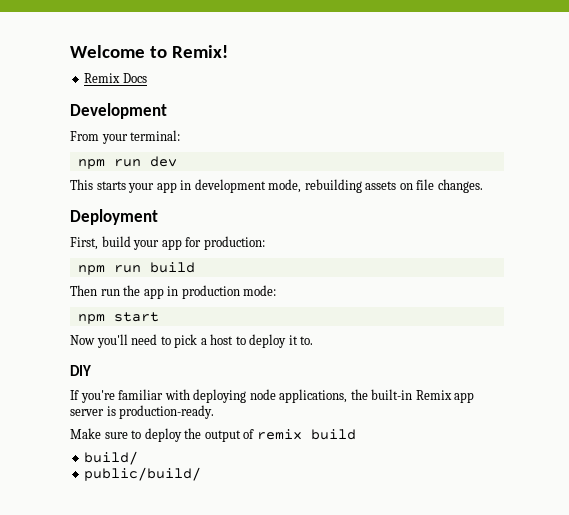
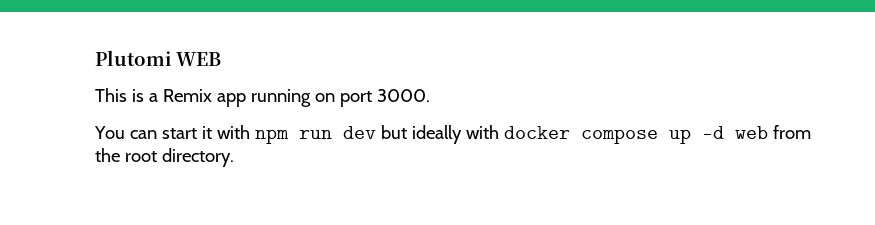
[70,45,229,58] [84,73,147,83] [70,103,167,119] [70,130,181,144] [77,156,177,169] [70,179,483,193] [70,209,158,225] [70,236,265,250] [77,262,195,275] [70,285,277,299] [77,312,159,324] [70,334,314,348] [70,365,91,376] [70,389,475,403] [70,405,215,419] [70,428,356,442] [84,451,139,465] [84,467,202,481] Welcome to Remix! // Remix Docs // Development // From your terminal: // npm run dev // This starts your app in development mode, rebuilding assets on file changes. // Deployment // First, build your app for production: // npm run build // Then run the app in production mode: // npm start // Now you'll need to pick a host to deploy it to. // DIY // If you're familiar with deploying node applications, the built-in Remix app server is production-ready. // Make sure to deploy the output of remix build // build/ // public/build/ -> [95,50,221,66] [95,88,430,107] [94,125,811,144] [95,148,234,167] Plutomi WEB // This is a Remix app running on port 3000. // You can start it with npm run dev but ideally with docker compose up -d web from the root directory.

